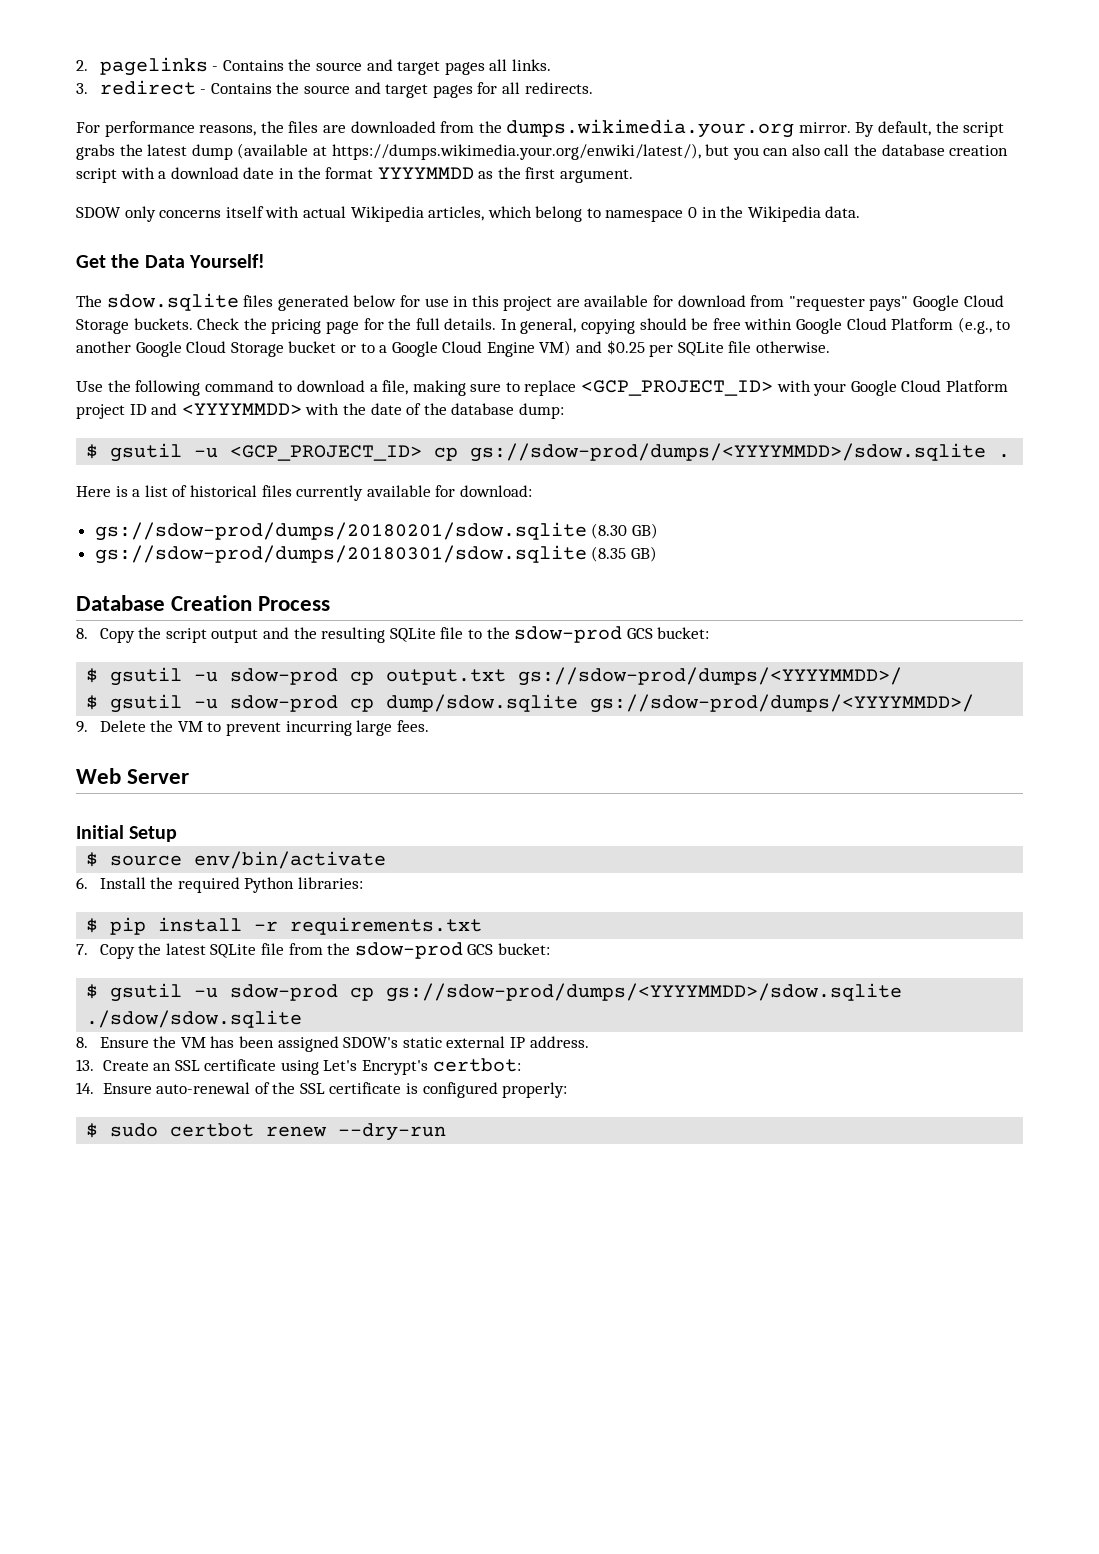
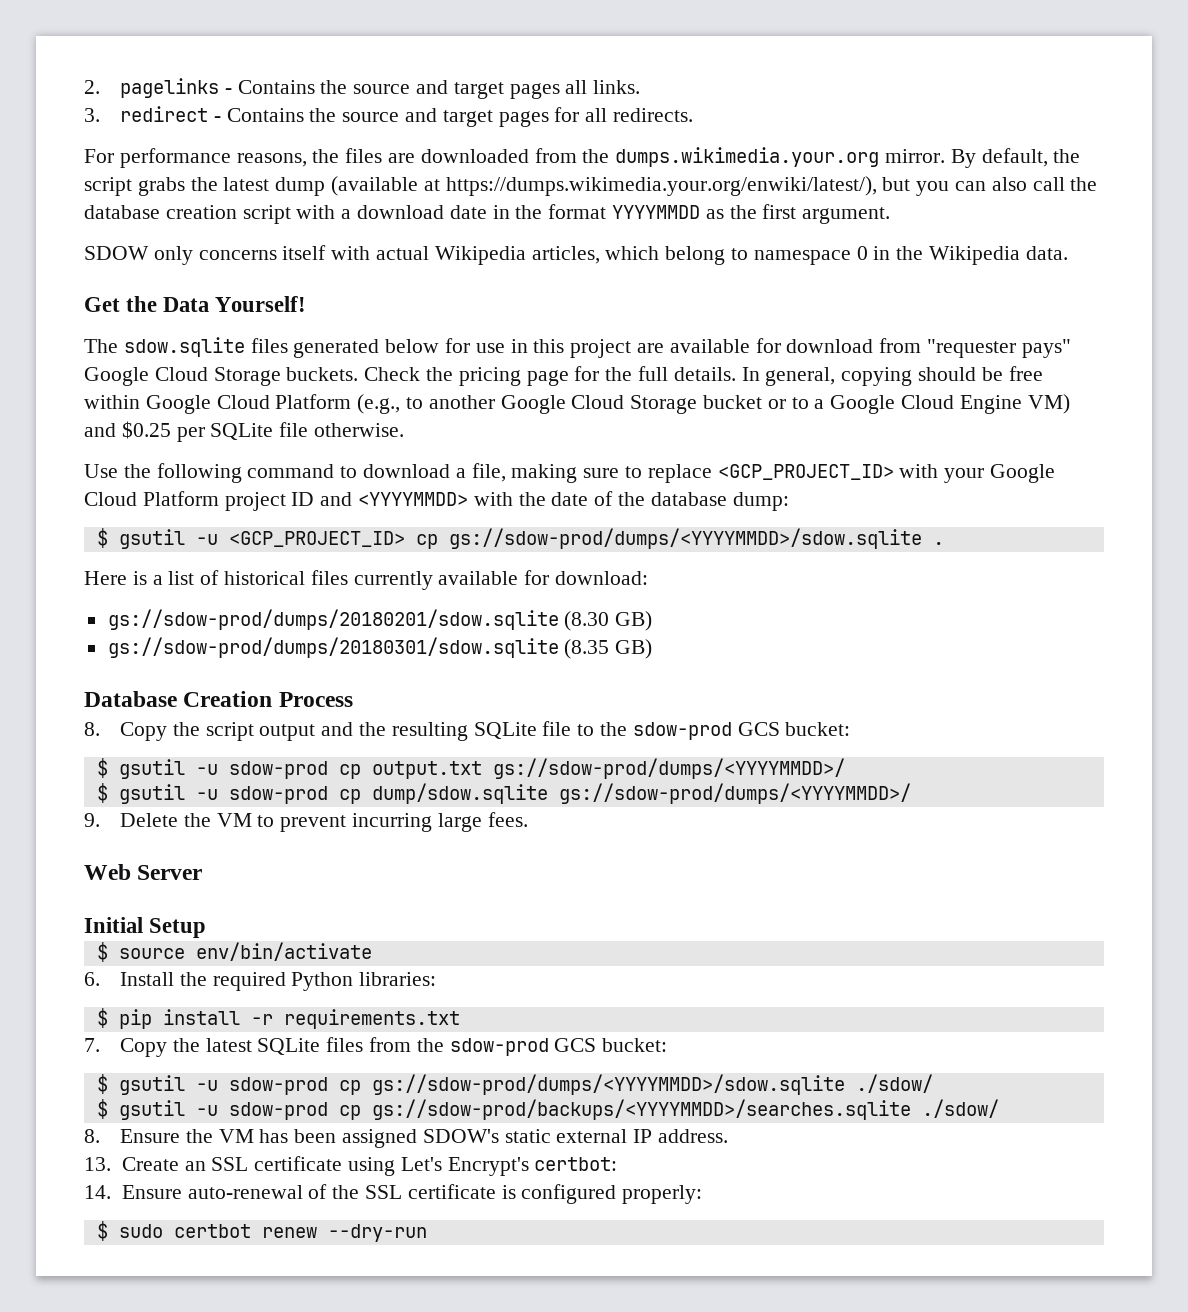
[260,943,284,955] file -> [326,1037,364,1052] files
[86,1010,303,1028] ./sdow/sdow.sqlite -> [855,1074,933,1093] [96,1099,999,1120] ./sdow/ // $ gsutil -u sdow-prod cp gs://sdow-prod/backups/<YYYYMMDD>/searches.sqlite ./sdow/

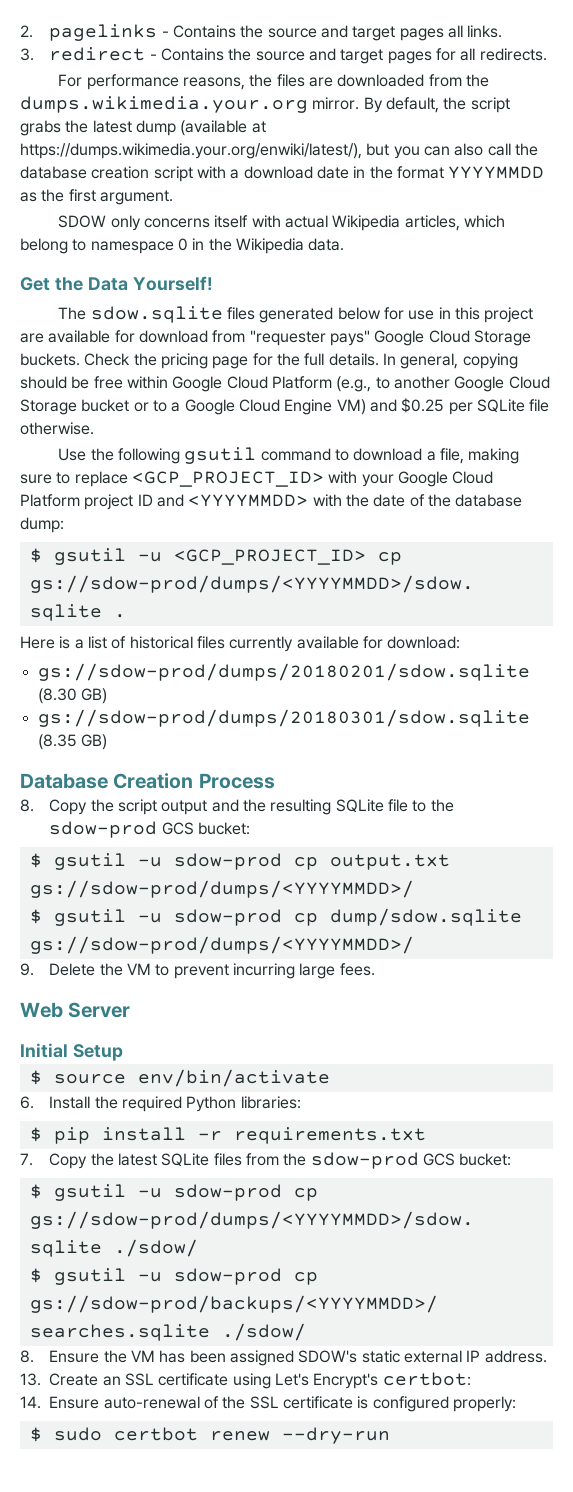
(242, 473) none -> [184,447,257,464] gsutil

